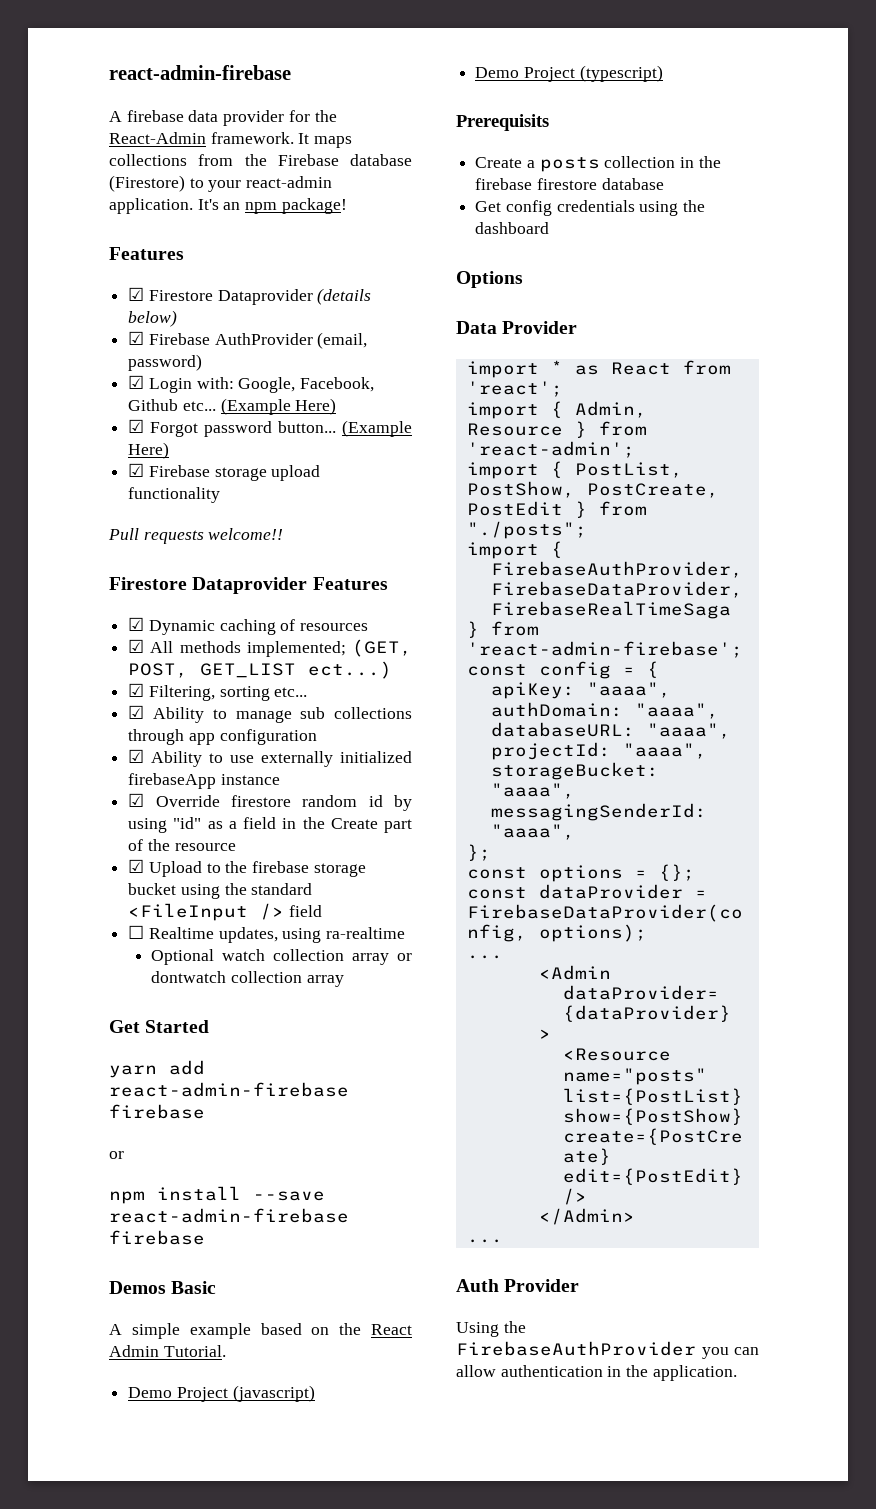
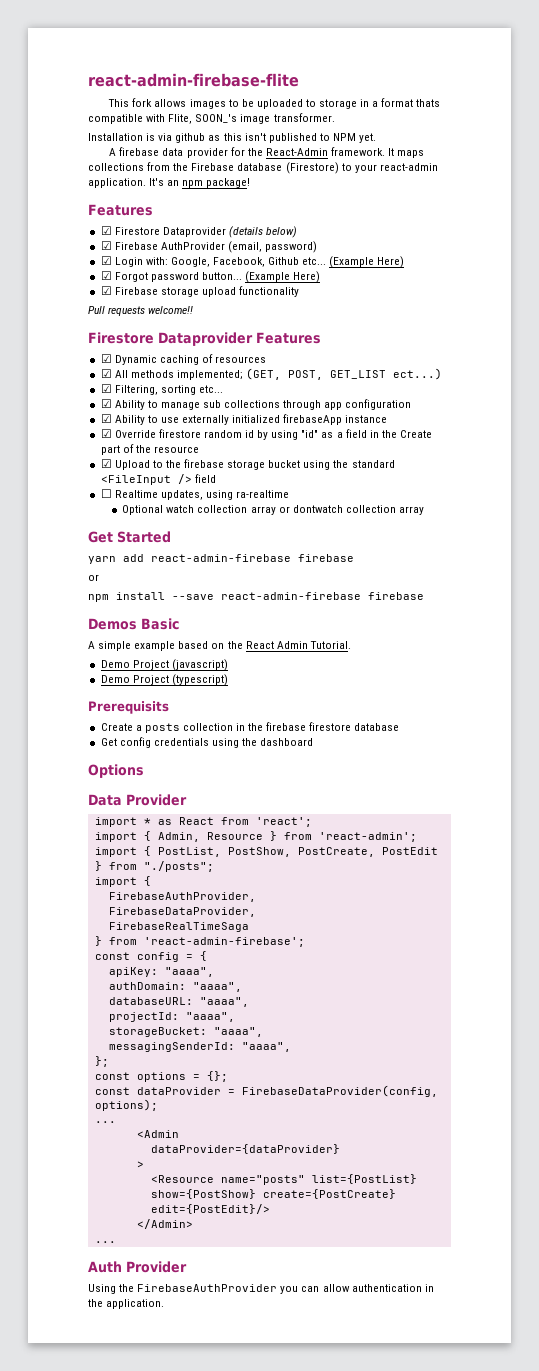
[109,65,291,80] react-admin-firebase -> [88,73,299,87] [108,98,441,109] [88,113,335,124] [88,133,377,143] react-admin-firebase-flite // This fork allows images to be uploaded to storage in a format thats compatible with Flite, SOON_'s image transformer. // Installation is via github as this isn't published to NPM yet.

